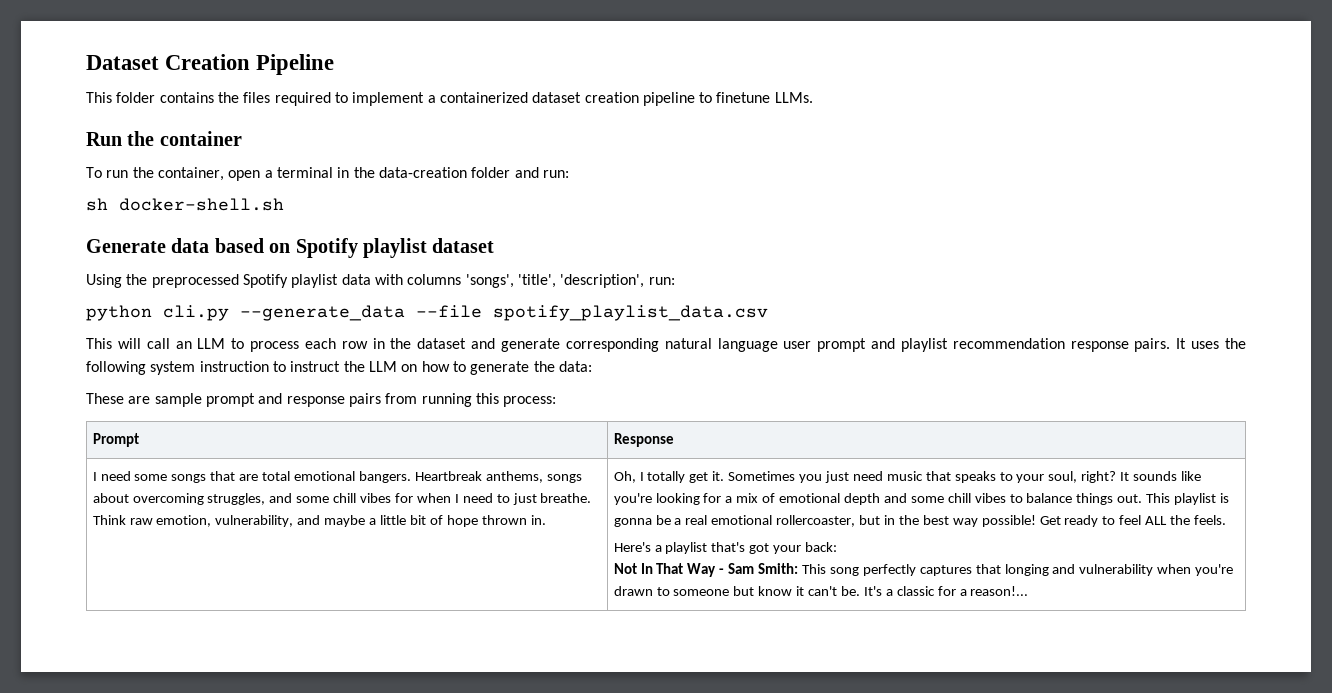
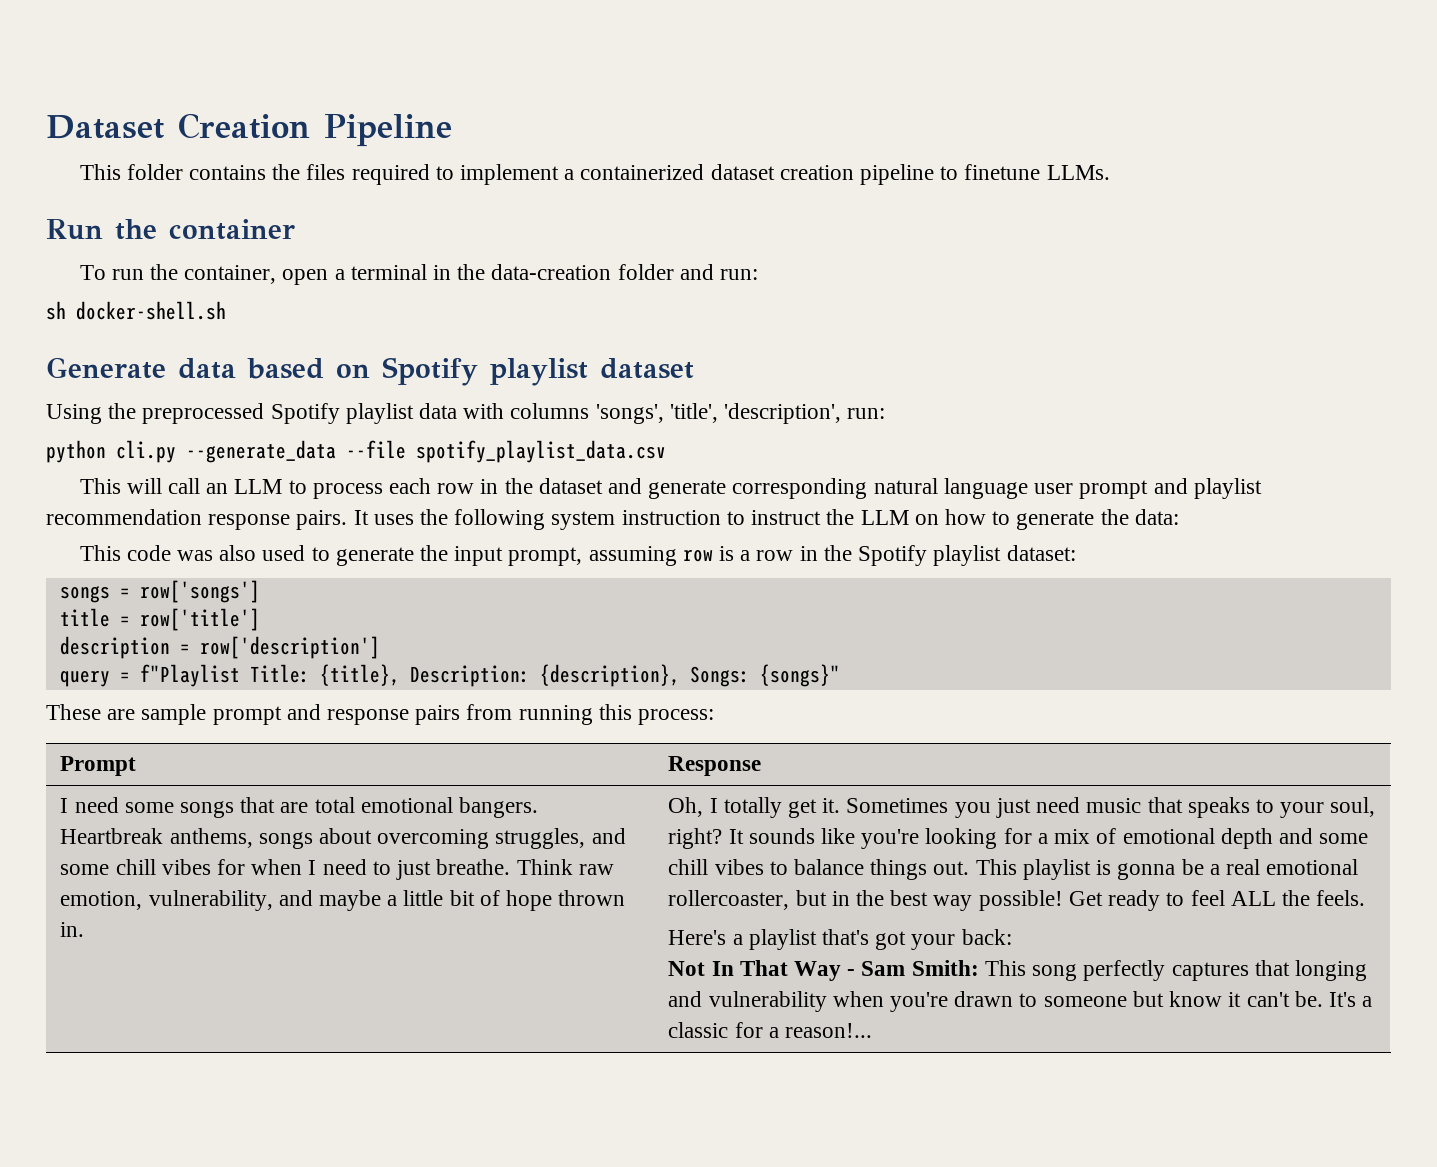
(592, 366) none -> [79,545,1076,566] [59,580,260,603] [59,608,260,631] [59,636,380,659] [59,664,840,687] // This code was also used to generate the input prompt, assuming row is a row in the Spotify playlist dataset: // songs = row['songs'] // title = row['title'] // description = row['description'] // query = f"Playlist Title: {title}, Description: {description}, Songs: {songs}"

